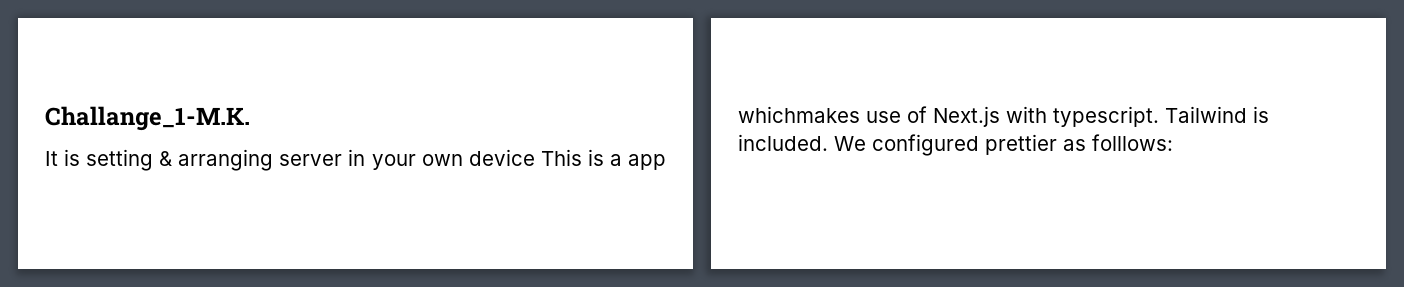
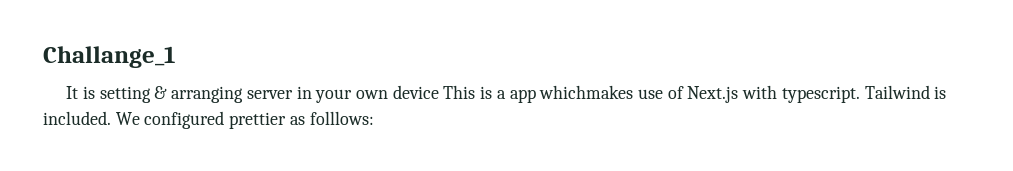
[45,106,250,131] Challange_1-M.K. -> [43,46,175,68] Challange_1

